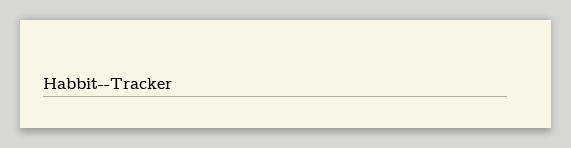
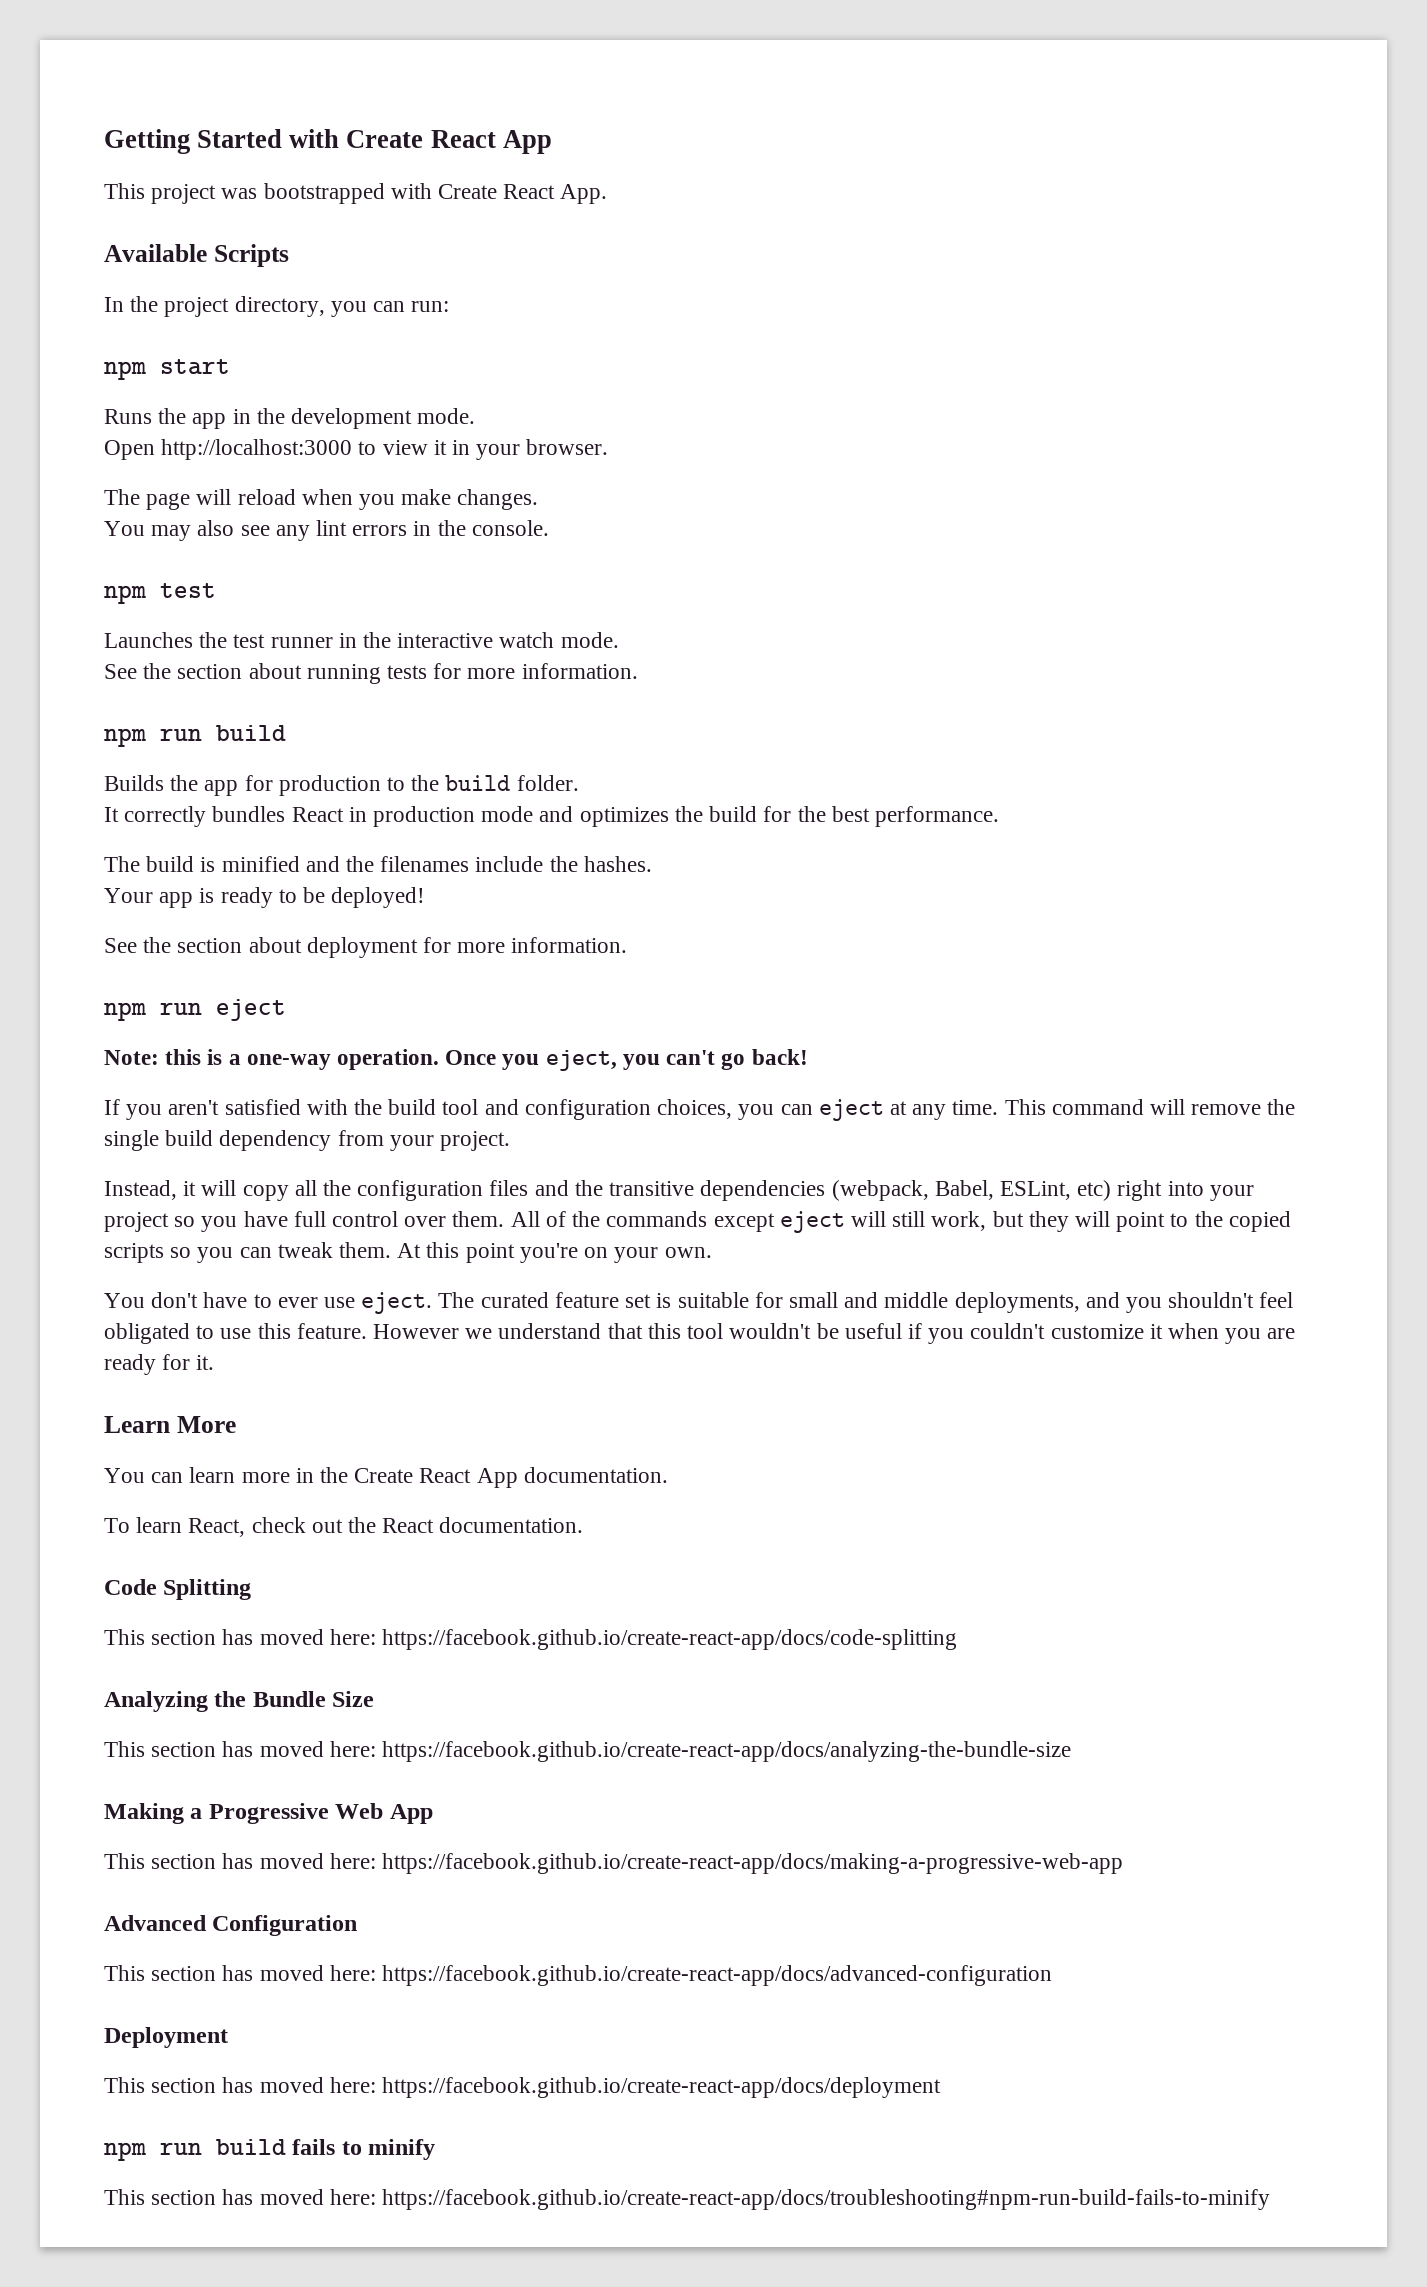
[43,78,172,89] Habbit--Tracker -> [104,129,552,154] [104,183,608,204] [104,244,289,267] [104,296,450,317] [104,359,230,380] [104,408,476,429] [104,439,609,460] [104,489,539,510] [104,520,549,541] [104,583,216,604] [104,632,619,648] [104,663,638,684] [104,725,286,747] [104,775,579,796] [104,806,999,827] [104,856,652,872] [104,887,426,908] [104,937,628,958] [104,999,286,1021] [104,1049,808,1071] [104,1099,1296,1121] [104,1130,511,1151] [104,1180,1254,1201] [104,1211,1291,1233] [104,1242,712,1263] [104,1292,1294,1314] [104,1323,1296,1344] [104,1354,215,1375] [104,1416,236,1433] [104,1467,668,1488] [104,1517,584,1537] [104,1579,252,1600] [104,1629,958,1650] [104,1691,375,1712] [104,1741,1072,1762] [104,1803,433,1824] [104,1853,1124,1874] [104,1915,358,1936] [104,1965,1053,1986] [104,2027,228,2048] [104,2077,942,2098] [104,2139,436,2161] [104,2189,1271,2210] Getting Started with Create React App // This project was bootstrapped with Create React App. // Available Scripts // In the project directory, you can run: // npm start // Runs the app in the development mode. // Open http://localhost:3000 to view it in your browser. // The page will reload when you make changes. // You may also see any lint errors in the console. // npm test // Launches the test runner in the interactive watch mode. // See the section about running tests for more information. // npm run build // Builds the app for production to the build folder. // It correctly bundles React in production mode and optimizes the build for the best performance. // The build is minified and the filenames include the hashes. // Your app is ready to be deployed! // See the section about deployment for more information. // npm run eject // Note: this is a one-way operation. Once you eject, you can't go back! // If you aren't satisfied with the build tool and configuration choices, you can eject at any time. This command will remove the single build dependency from your project. // Instead, it will copy all the configuration files and the transitive dependencies (webpack, Babel, ESLint, etc) right into your project so you have full control over them. All of the commands except eject will still work, but they will point to the copied scripts so you can tweak them. At this point you're on your own. // You don't have to ever use eject. The curated feature set is suitable for small and middle deployments, and you shouldn't feel obligated to use this feature. However we understand that this tool wouldn't be useful if you couldn't customize it when you are ready for it. // Learn More // You can learn more in the Create React App documentation. // To learn React, check out the React documentation. // Code Splitting // This section has moved here: https://facebook.github.io/create-react-app/docs/code-splitting // Analyzing the Bundle Size // This section has moved here: https://facebook.github.io/create-react-app/docs/analyzing-the-bundle-size // Making a Progressive Web App // This section has moved here: https://facebook.github.io/create-react-app/docs/making-a-progressive-web-app // Advanced Configuration // This section has moved here: https://facebook.github.io/create-react-app/docs/advanced-configuration // Deployment // This section has moved here: https://facebook.github.io/create-react-app/docs/deployment // npm run build fails to minify // This section has moved here: https://facebook.github.io/create-react-app/docs/troubleshooting#npm-run-build-fails-to-minify

